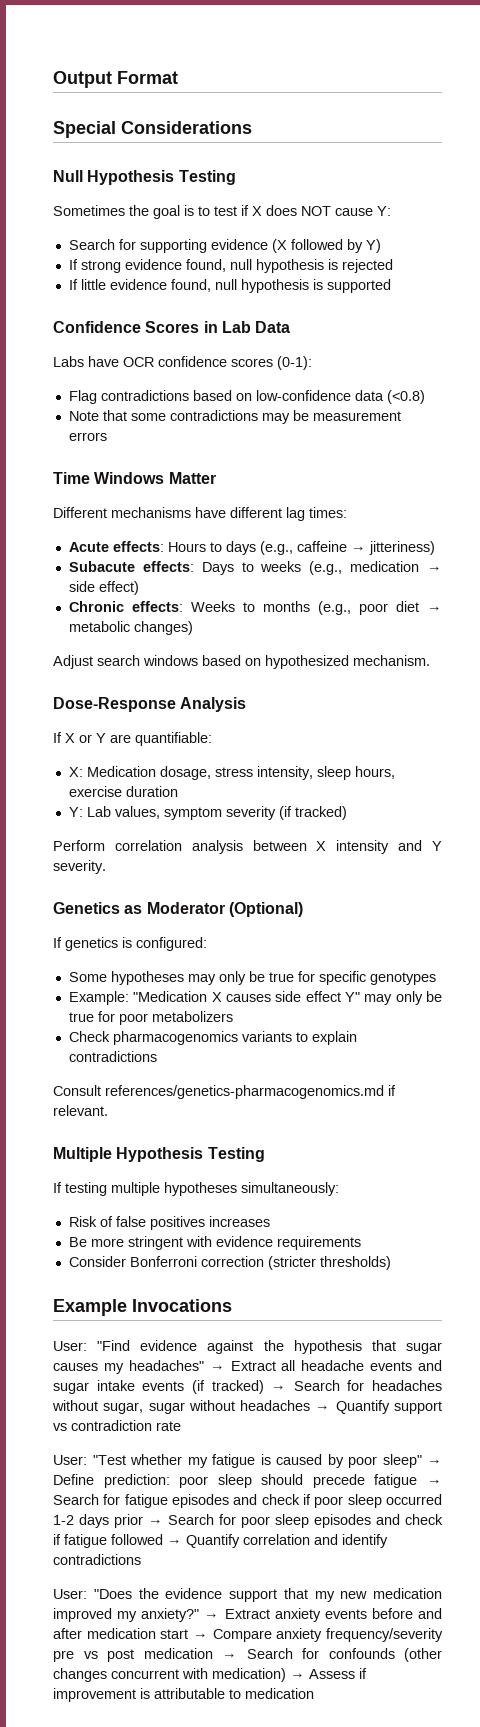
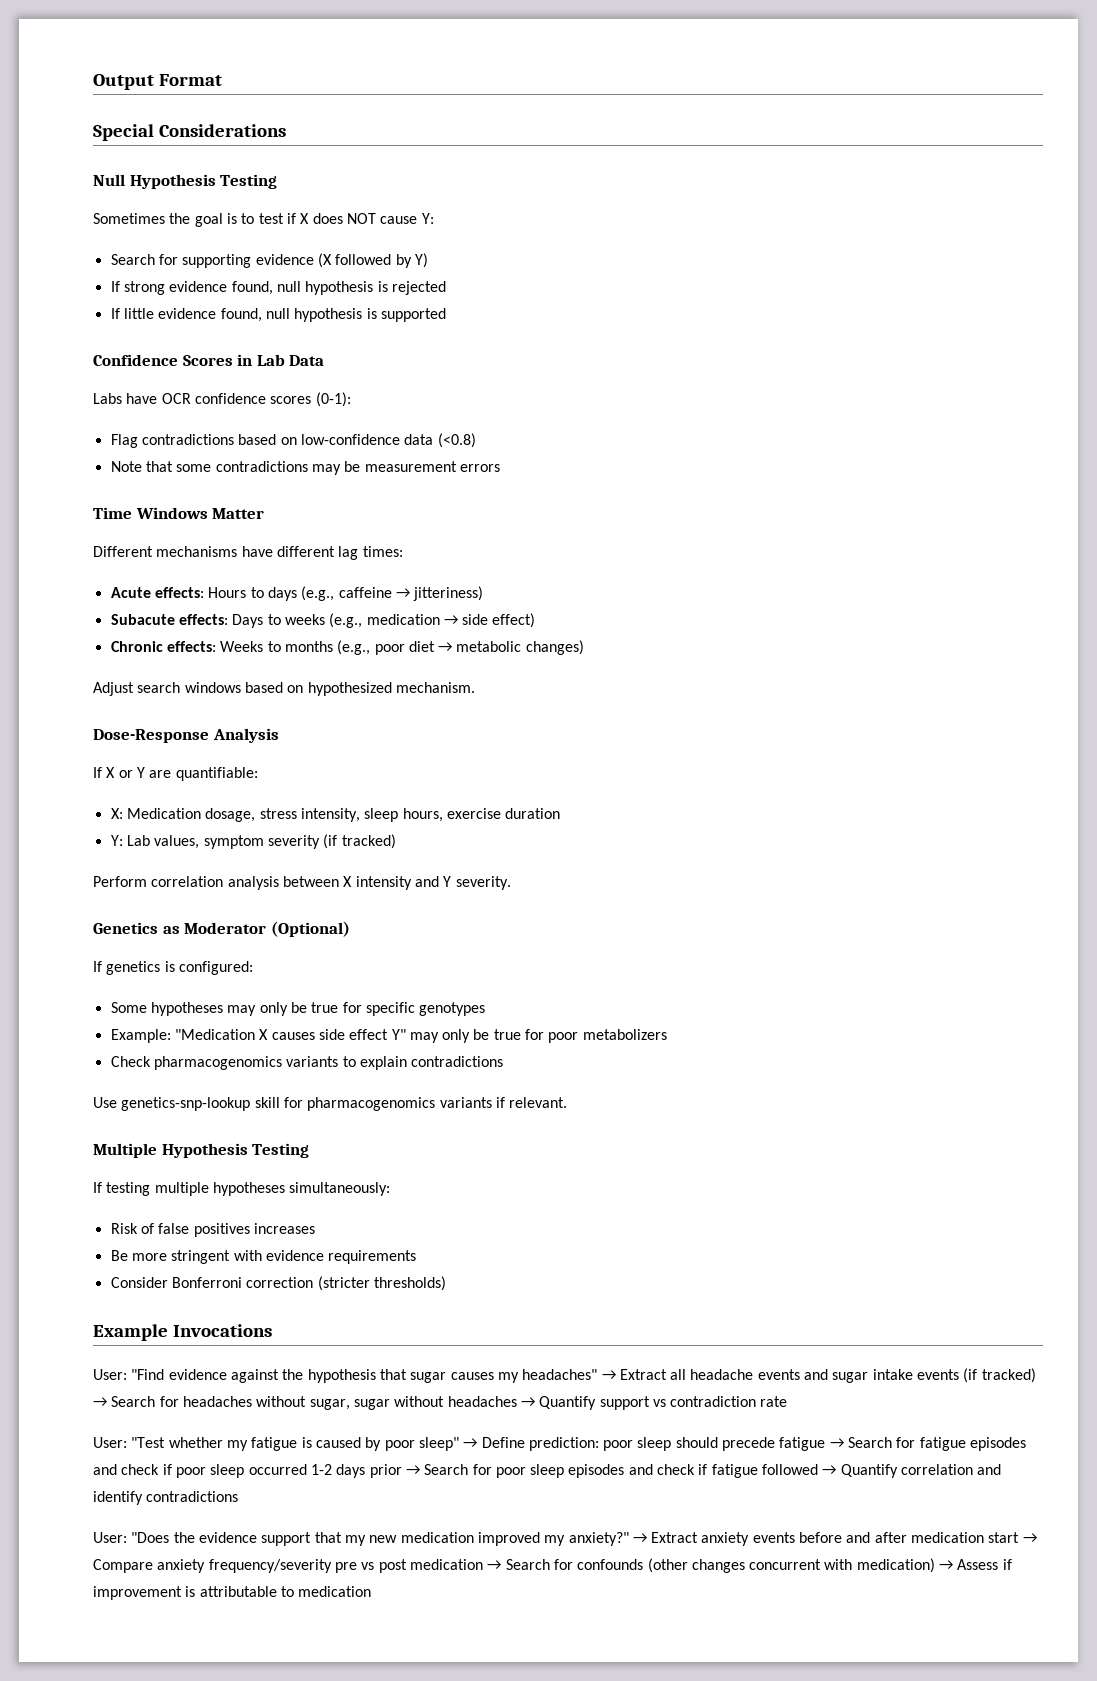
[53,1085,384,1099] Consult references/genetics-pharmacogenomics.md -> [93,1097,492,1111] Use genetics-snp-lookup skill for pharmacogenomics variants

